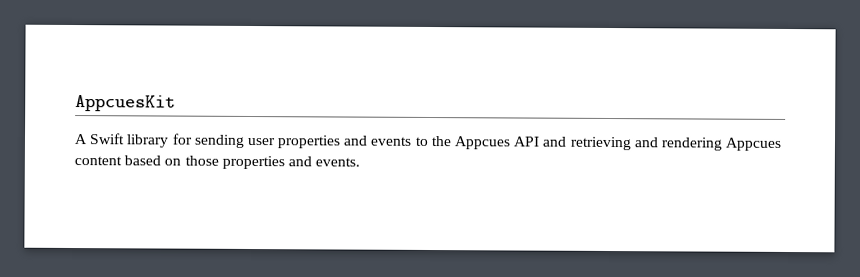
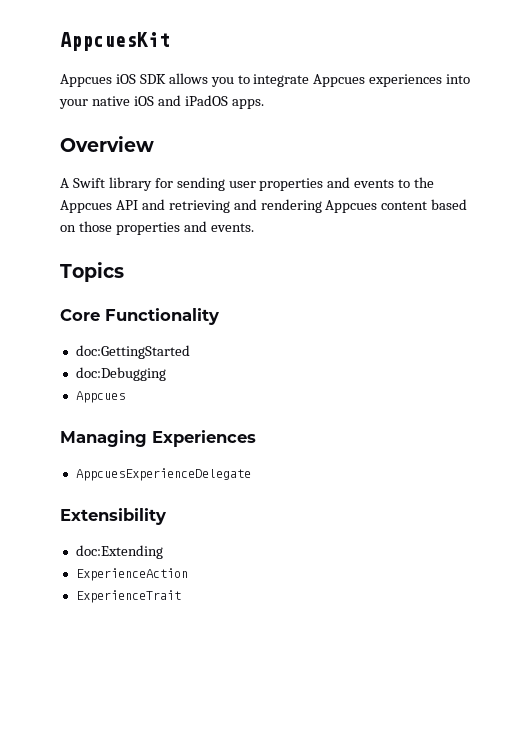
(176, 103) none -> [60,73,471,87] [59,95,264,109] [60,136,154,152] // Appcues iOS SDK allows you to integrate Appcues experiences into your native iOS and iPadOS apps. // Overview
(361, 162) none -> [60,262,124,282] [60,308,219,325] [75,345,190,359] [75,367,166,381] [75,391,125,403] [60,430,256,447] [75,468,251,481] [60,508,166,525] [75,545,163,559] [75,568,188,581] [75,590,181,603] // Topics // Core Functionality // doc:GettingStarted // doc:Debugging // Appcues // Managing Experiences // AppcuesExperienceDelegate // Extensibility // doc:Extending // ExperienceAction // ExperienceTrait

